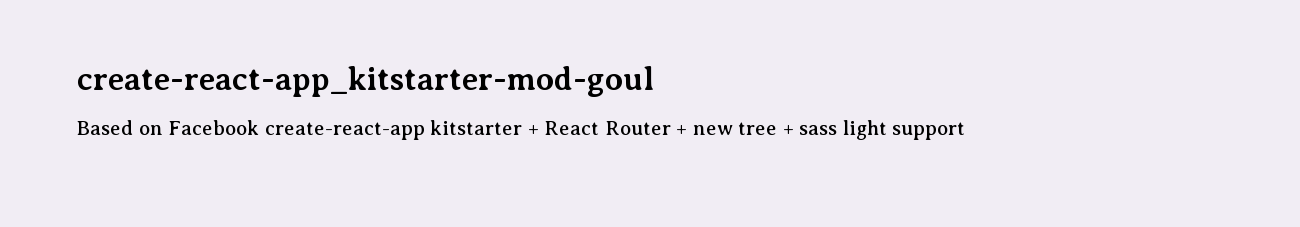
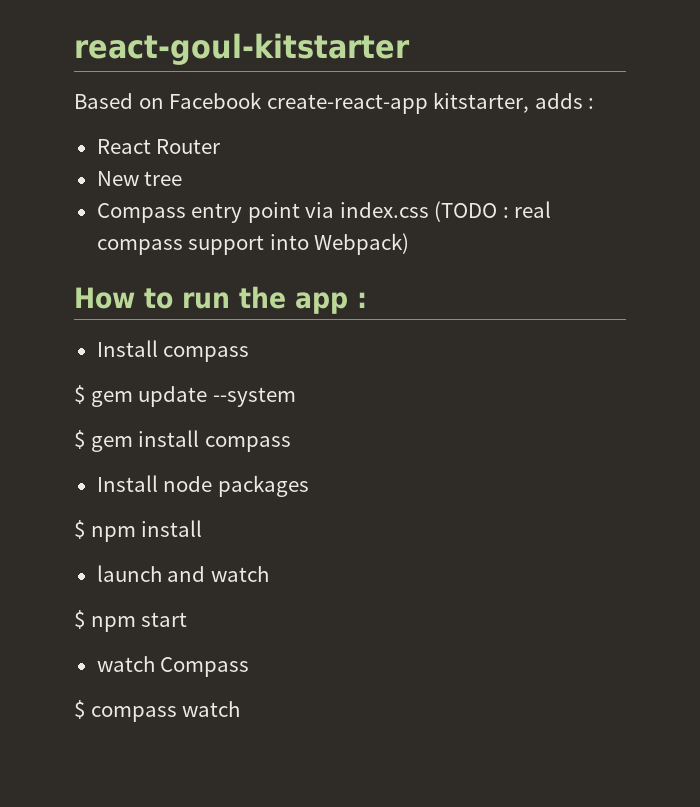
[77,66,654,97] create-react-app_kitstarter-mod-goul -> [74,33,410,65] react-goul-kitstarter
[430,120,539,135] kitstarter + -> [433,92,595,113] kitstarter, adds : //
[676,125,733,135] + new -> [96,171,139,186] // New
[782,120,966,140] + sass light support -> [96,201,552,223] [96,233,410,255] [74,286,367,314] [96,340,250,362] [74,385,296,407] [74,430,291,452] [96,475,309,497] [74,520,203,542] [96,565,269,582] [74,610,188,632] [96,656,250,677] [74,700,241,722] // Compass entry point via index.css (TODO : real compass support into Webpack) // How to run the app : // Install compass // $ gem update --system // $ gem install compass // Install node packages // $ npm install // launch and watch // $ npm start // watch Compass // $ compass watch

